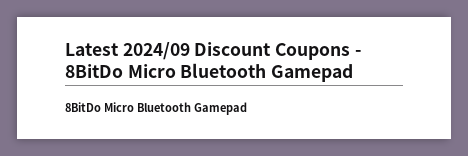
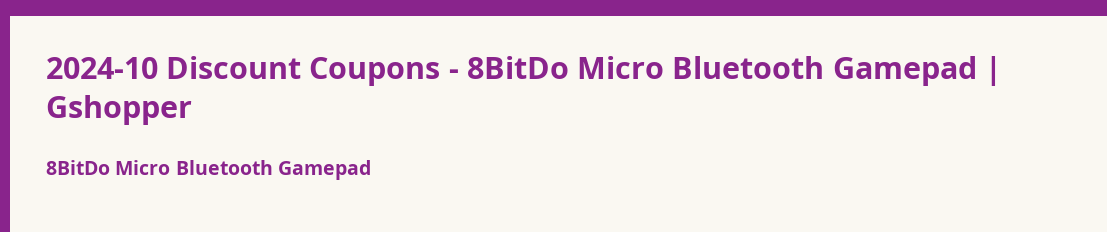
[65,42,190,60] Latest 2024/09 -> [46,57,158,79] 2024-10
(354, 73) none -> [984,56,1002,86] [46,95,192,125] | Gshopper

